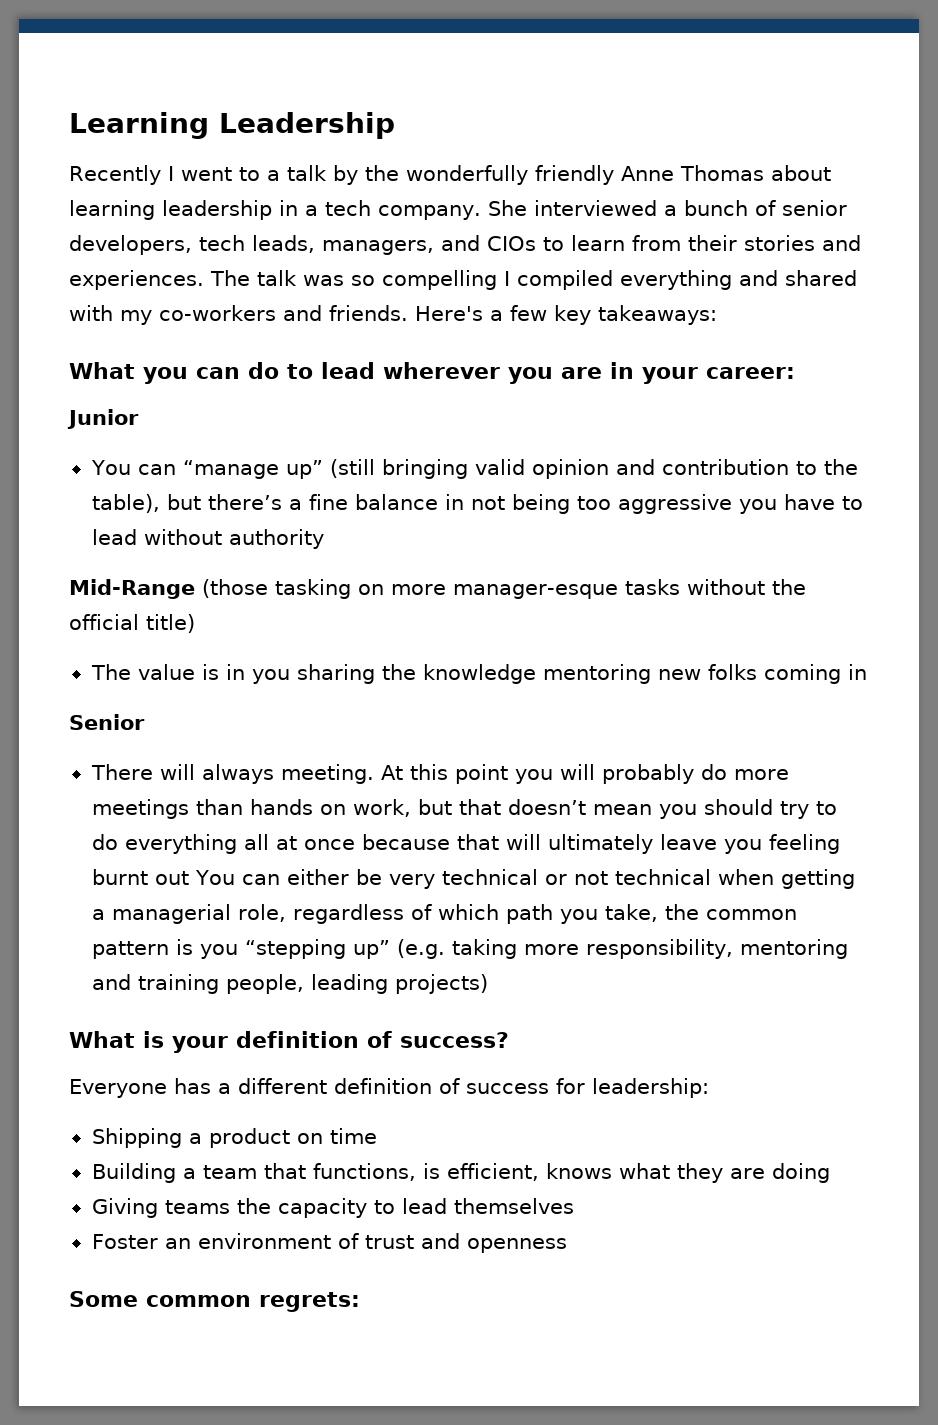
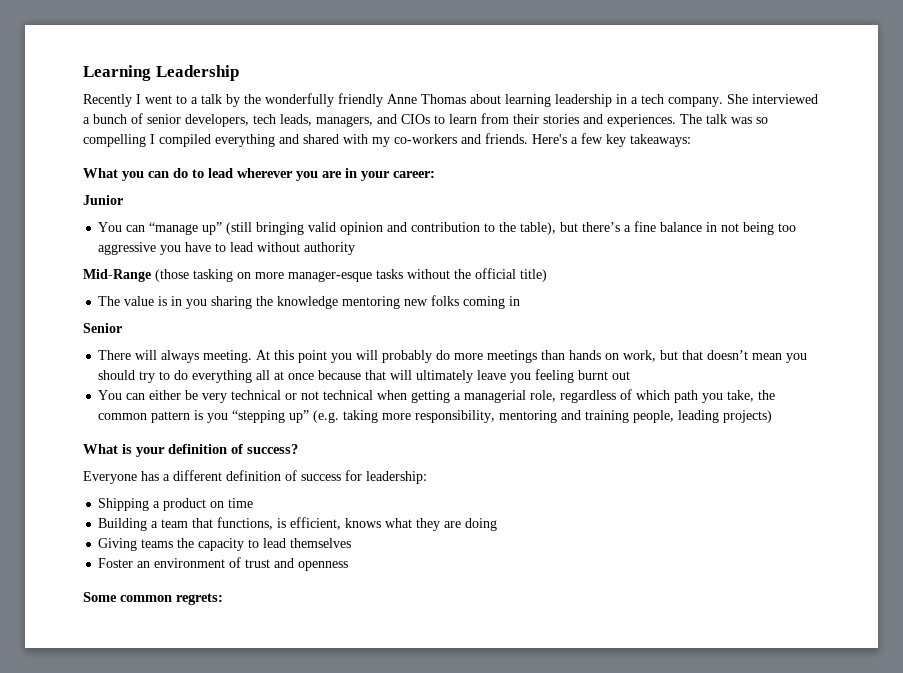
(189, 878) none -> (631, 375) //

